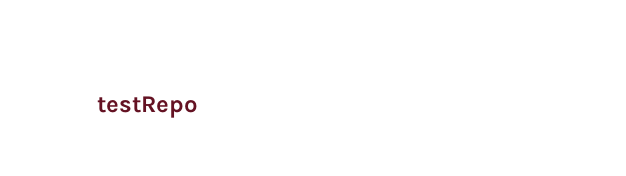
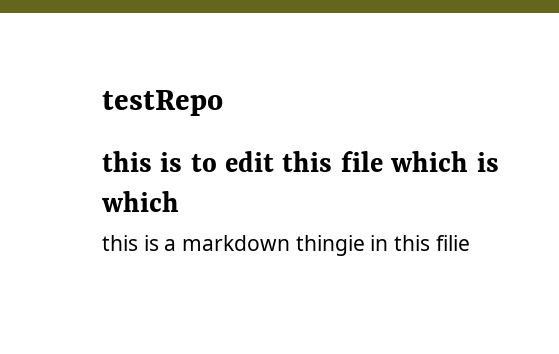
(198, 107) none -> [102,151,499,172] [102,191,179,212] [102,235,470,256] // this is to edit this file which is which // this is a markdown thingie in this filie

